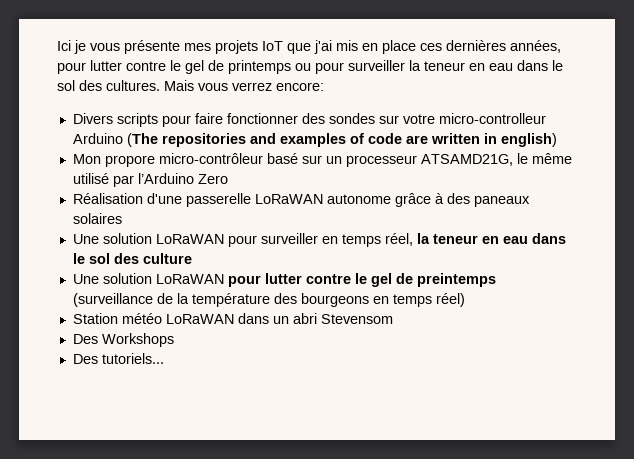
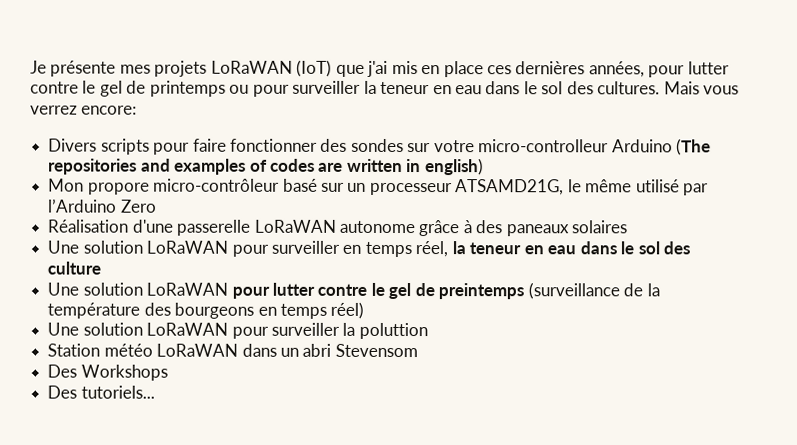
[57,40,120,54] Ici je vous -> [30,60,47,74] Je
[262,41,283,51] IoT -> [210,59,333,77] LoRaWAN (IoT)
[367,133,402,144] code -> [269,158,315,172] codes
(465, 300) none -> [47,322,428,340] // Une solution LoRaWAN pour surveiller la poluttion

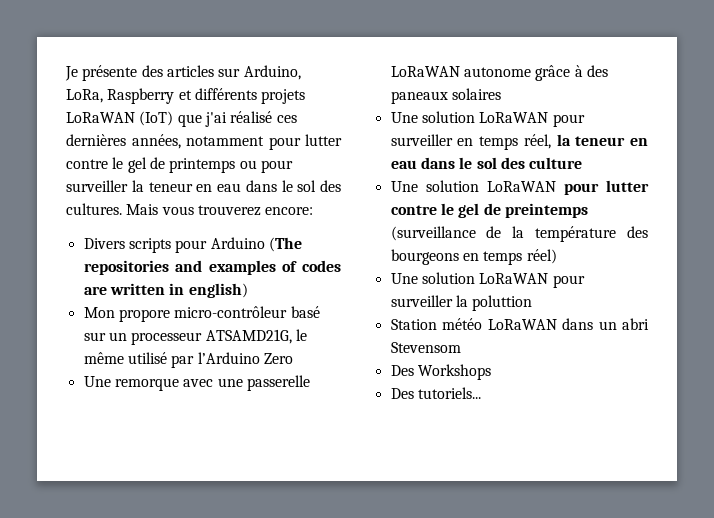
[119,64,151,74] mes -> [141,65,301,80] [66,88,257,104] des articles sur Arduino, LoRa, Raspberry et différents
[391,60,484,78] mis en place -> [230,111,273,123] réalisé
(645, 69) none -> [186,136,264,146] notamment
[30,105,78,115] verrez -> [197,205,261,216] trouverez
[192,138,610,153] faire fonctionner des sondes sur votre micro-controlleur -> (208, 246) none
[47,219,174,233] Réalisation d'une -> [83,376,243,391] Une remorque avec une

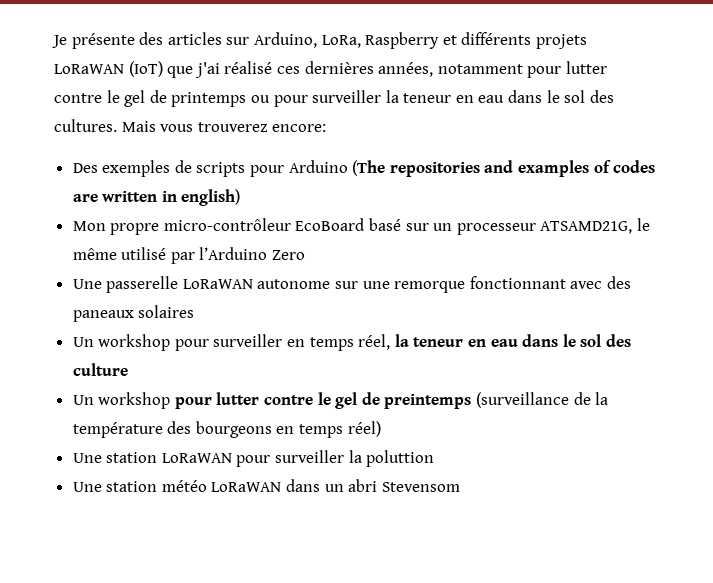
[83,238,125,249] Divers -> [72,160,192,177] Des exemples de
[118,306,288,322] propore micro-contrôleur -> [110,218,365,235] propre micro-contrôleur EcoBoard
[114,375,310,391] [390,65,583,81] remorque avec une passerelle LoRaWAN autonome grâce à -> [106,276,603,293] passerelle LoRaWAN autonome sur une remorque fonctionnant avec
[390,111,549,123] Une solution LoRaWAN -> [72,334,171,351] Un workshop
[390,180,556,192] Une solution LoRaWAN -> [72,392,171,409] Un workshop
[421,272,475,284] solution -> [106,452,158,463] station
[390,319,437,330] Station -> [72,481,158,492] Une station
[390,364,491,380] [390,387,481,399] // Des Workshops // Des tutoriels... -> (460, 487) none

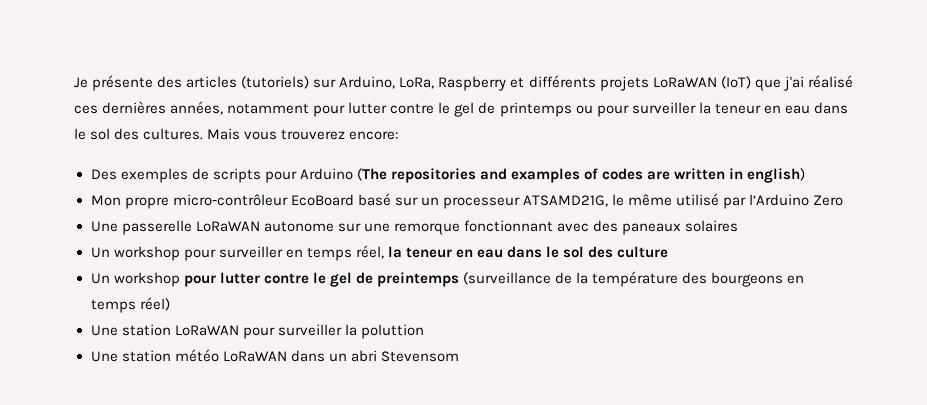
(222, 38) none -> [241,76,310,89] (tutoriels)

